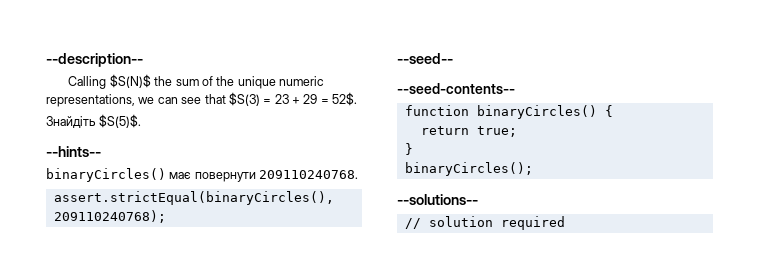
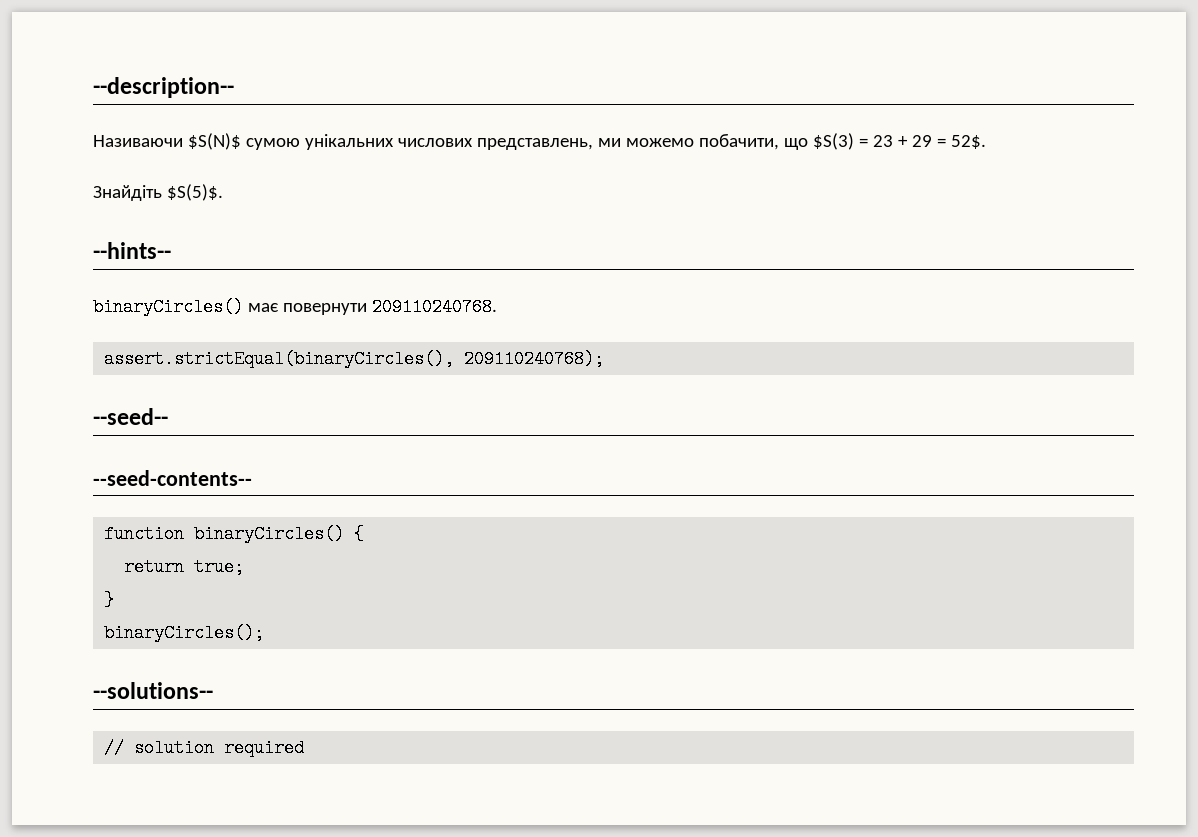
[68,74,324,89] [46,94,226,107] Calling $S(N)$ the sum of the unique numeric representations, we can see that -> [93,133,808,150] Називаючи $S(N)$ сумою унікальних числових представлень, ми можемо побачити, що

